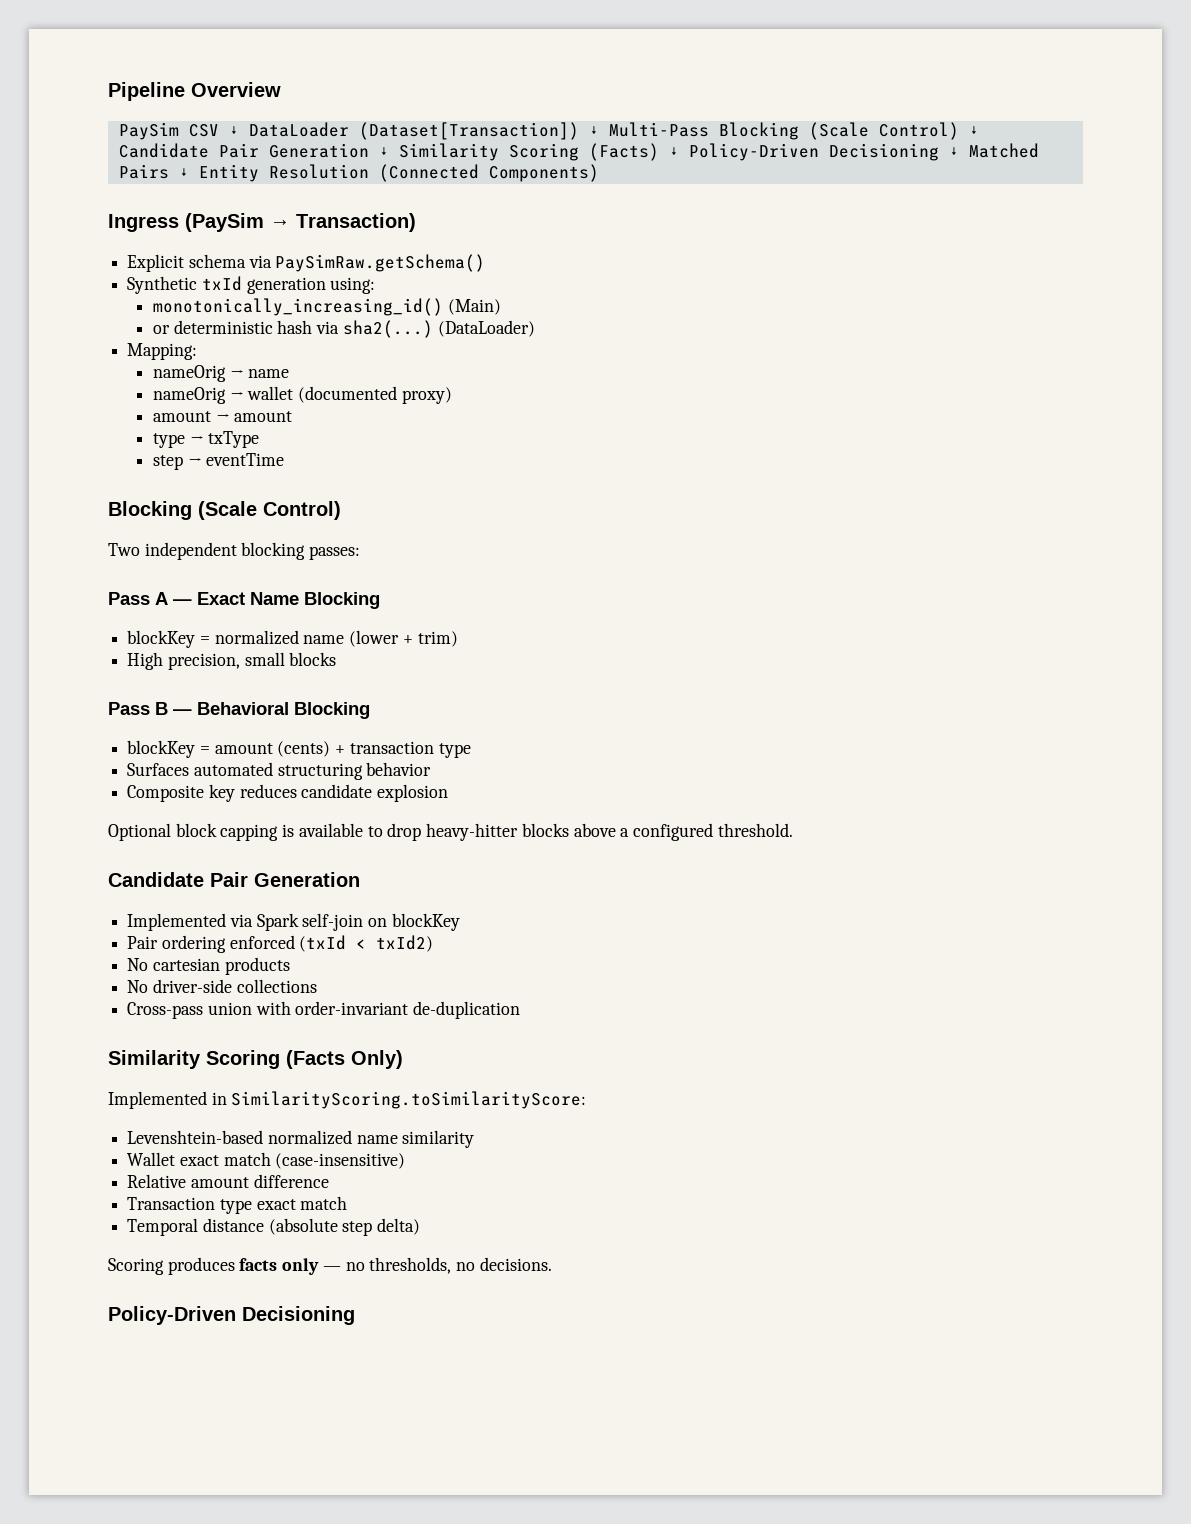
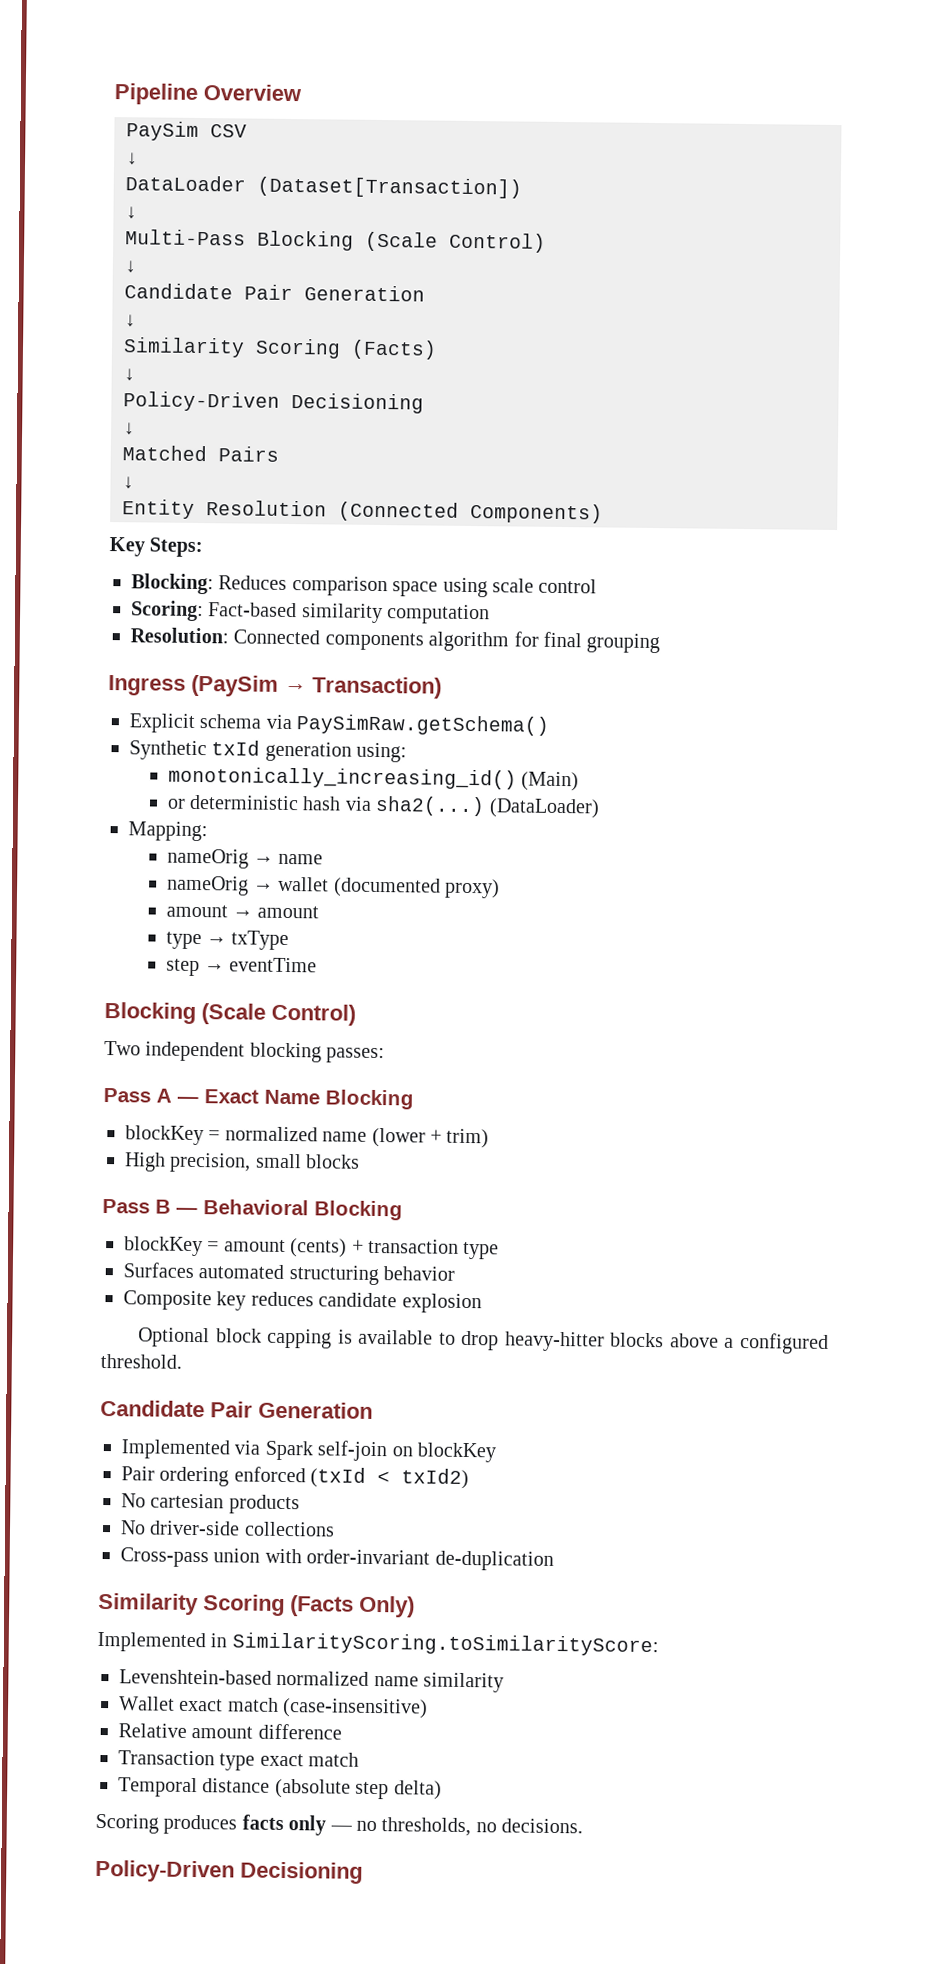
[228,126,239,136] ↓ -> [126,152,139,165] // ↓ //
[588,126,599,136] ↓ -> [125,206,138,219] // ↓ //
[968,126,979,136] [118,143,389,158] ↓ Candidate Pair Generation ↓ -> [124,260,137,273] [124,283,425,302] [124,314,137,327] // ↓ // Candidate Pair Generation // ↓ //
[668,143,959,161] ↓ Policy-Driven Decisioning ↓ -> [123,368,136,381] [123,391,424,414] [123,422,136,435] // ↓ // Policy-Driven Decisioning // ↓ //
[178,168,189,178] ↓ -> [122,476,135,489] // ↓ //
(599, 173) none -> [109,537,204,558] [131,573,598,598] [131,600,491,625] [130,627,661,654] // Key Steps: // Blocking: Reduces comparison space using scale control // Scoring: Fact-based similarity computation // Resolution: Connected components algorithm for final grouping

